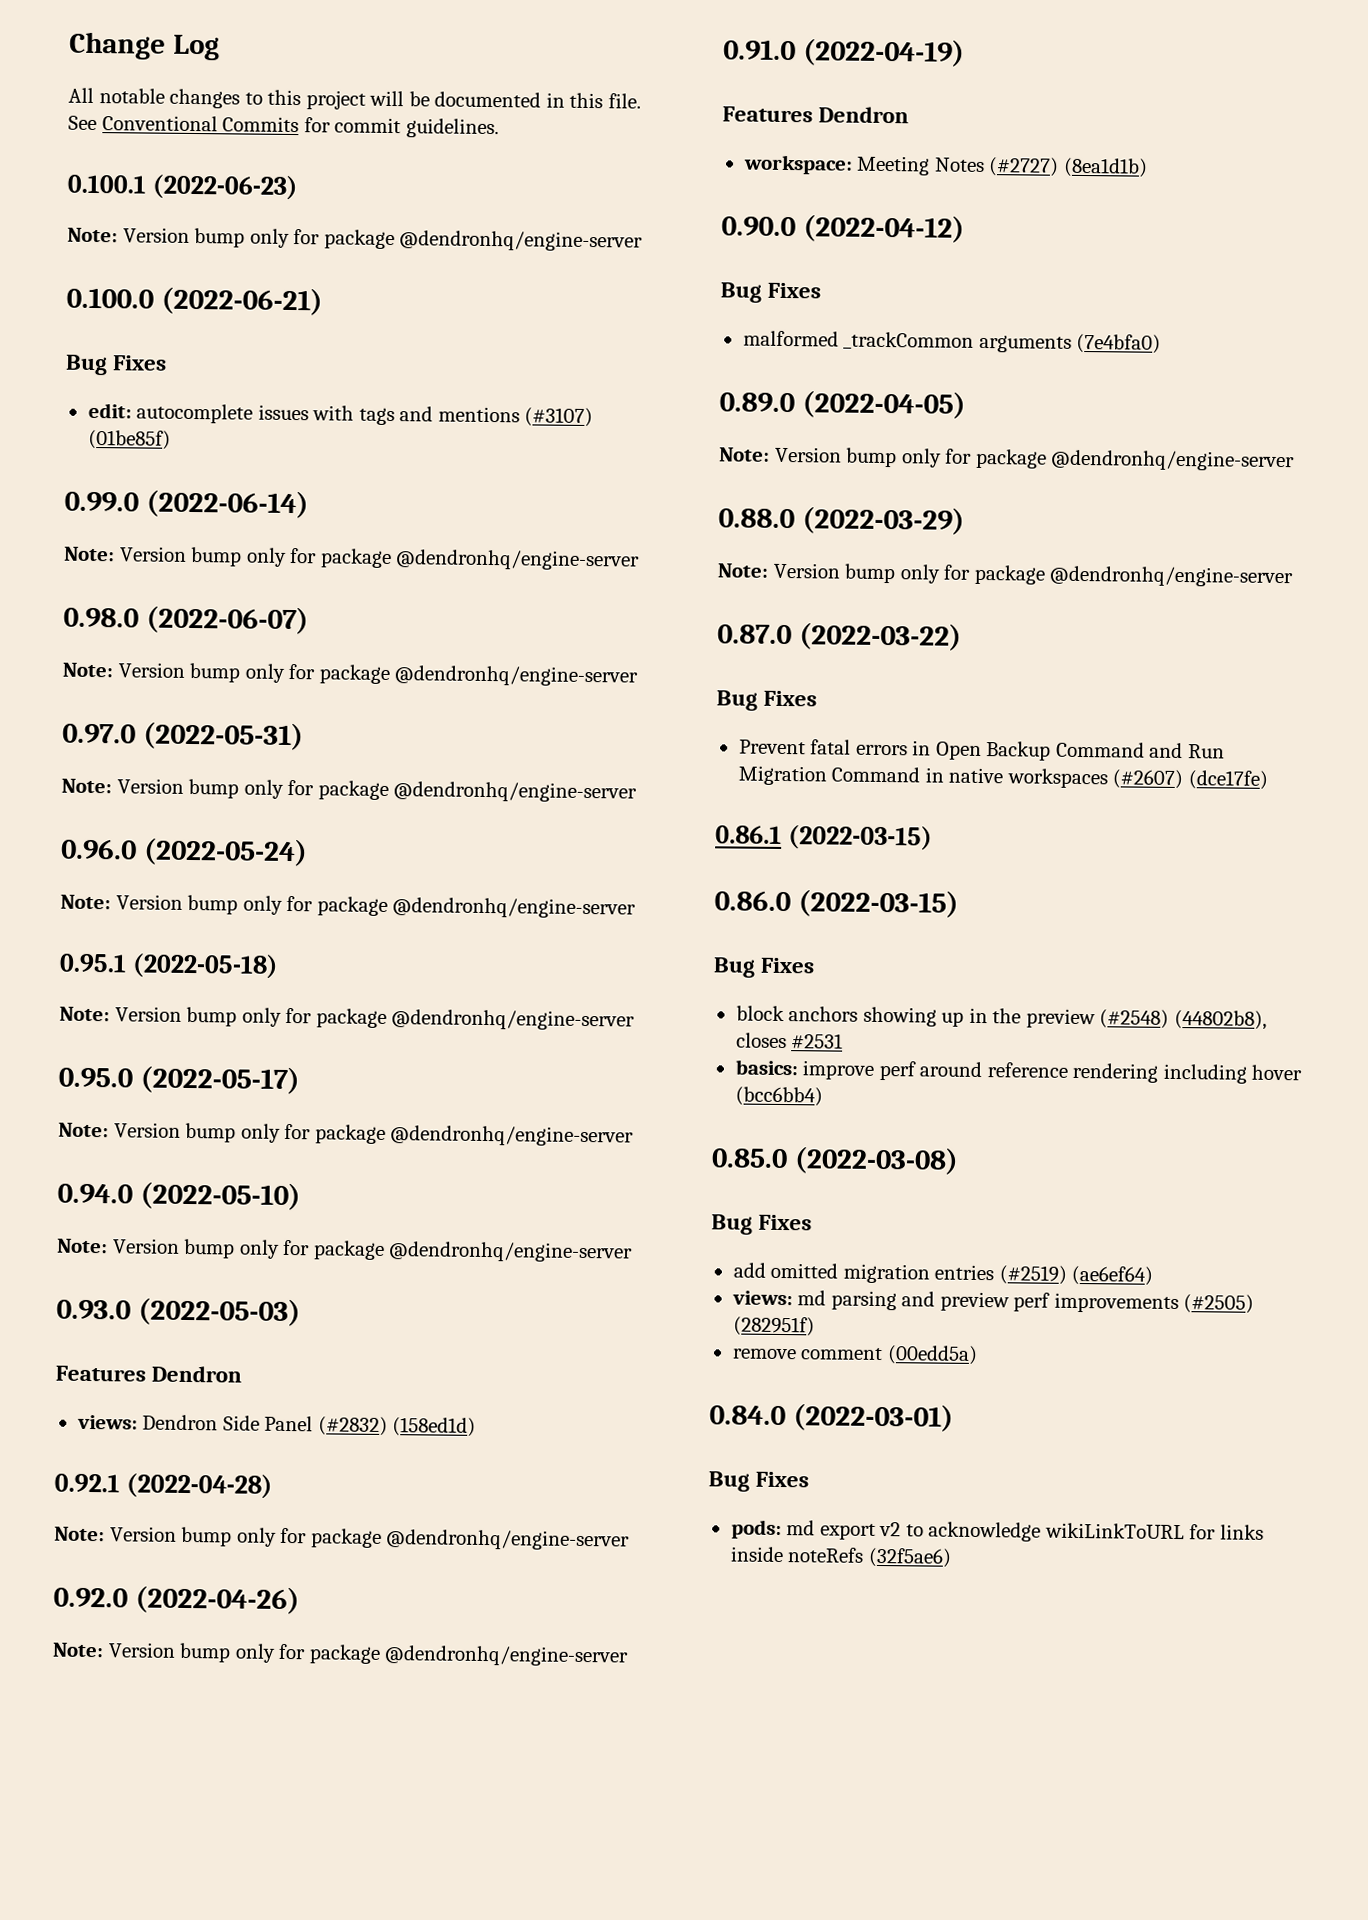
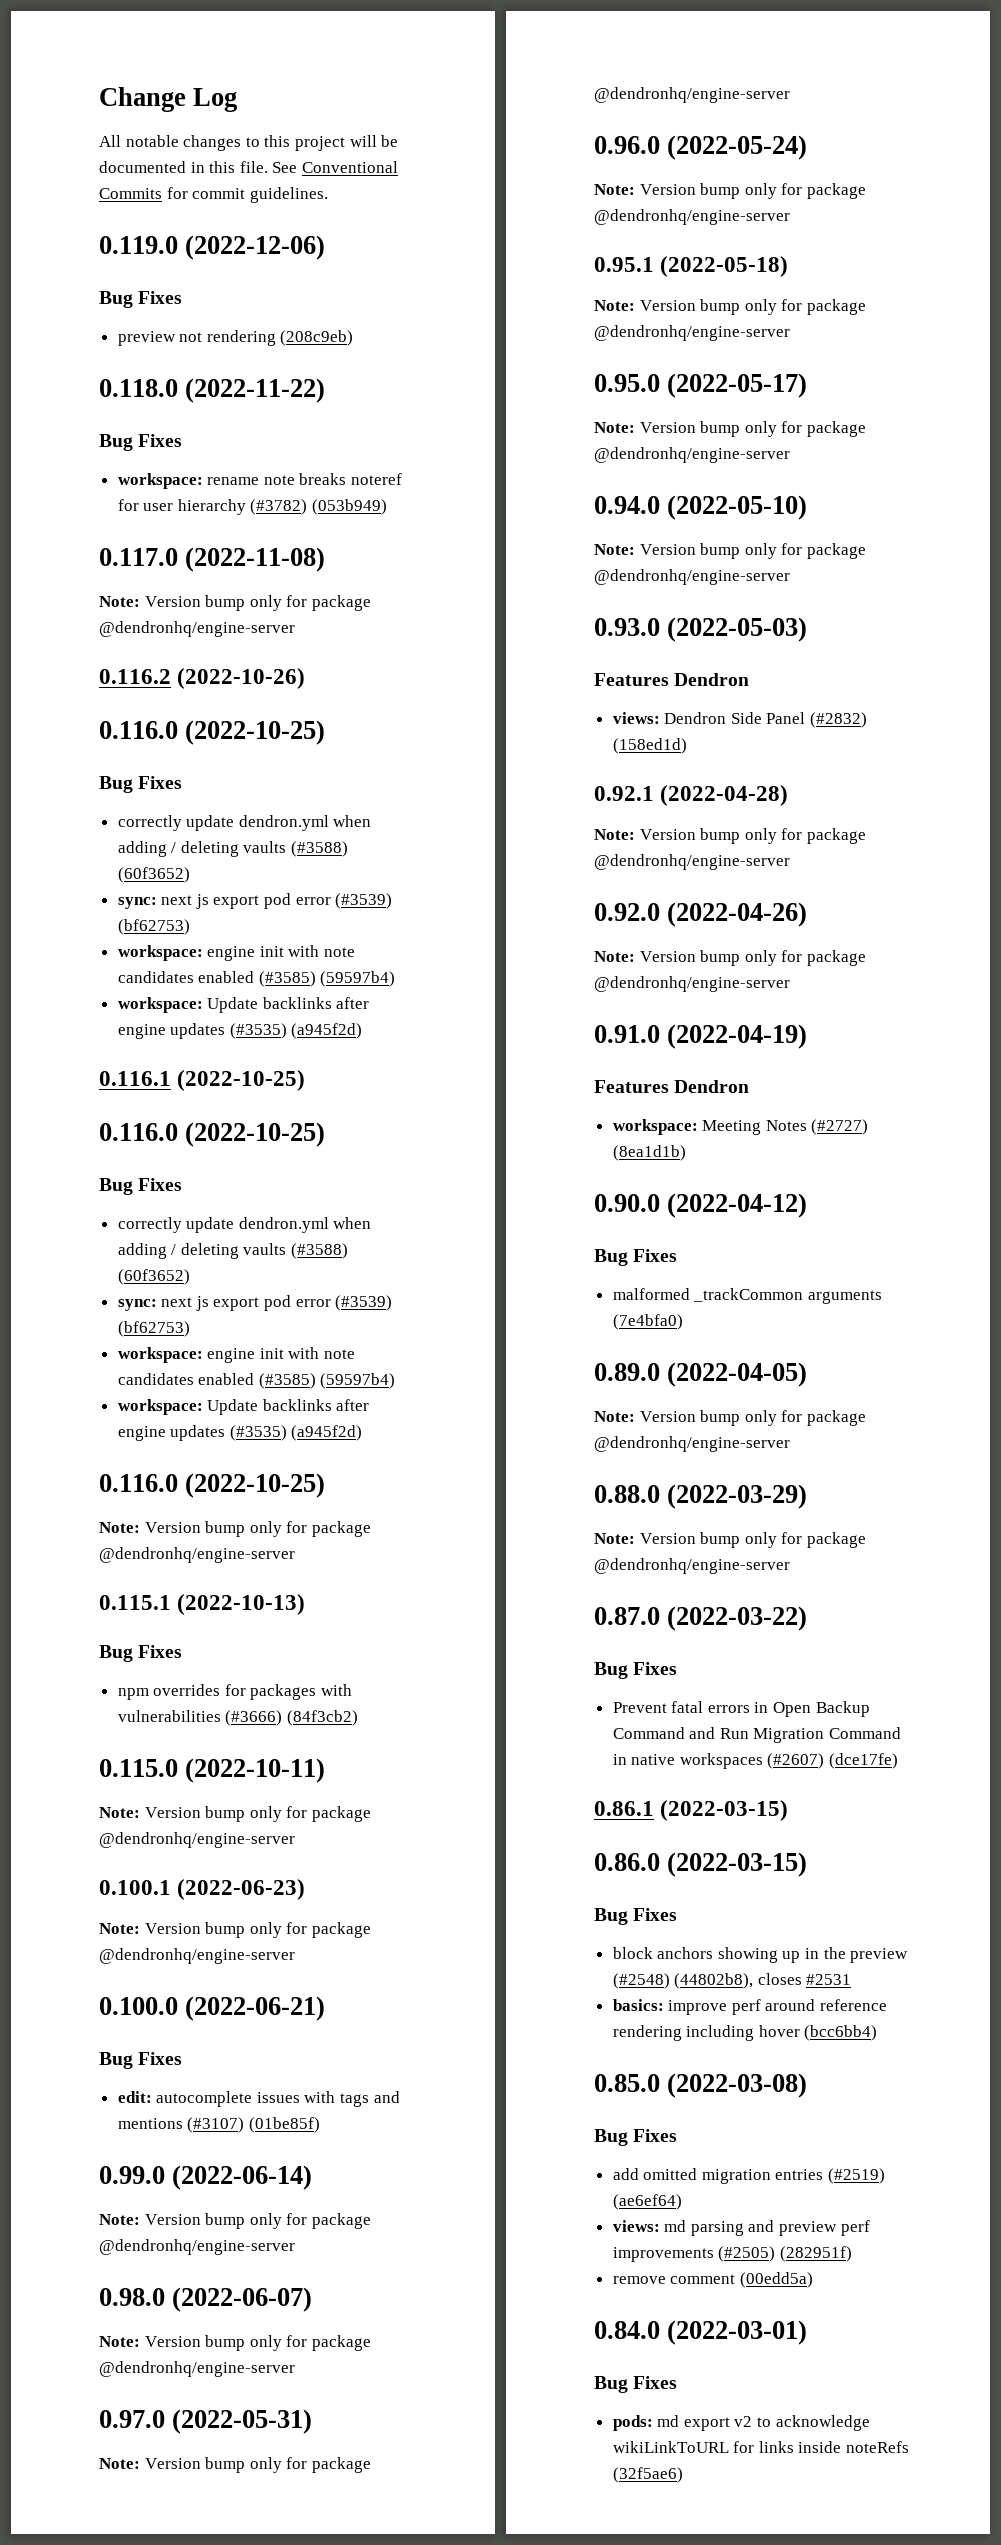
(499, 128) none -> [99,235,326,260] [99,291,183,308] [117,330,354,346] [99,378,326,403] [99,434,183,451] [117,473,403,489] [117,499,388,515] [99,547,326,572] [99,595,371,611] [99,621,295,637] [99,668,306,689] [99,720,326,745] [99,776,183,793] [117,815,372,831] [117,841,349,857] [117,867,190,883] [117,893,393,909] [117,919,190,935] [117,945,356,961] [117,971,396,987] [117,997,370,1013] [117,1023,363,1039] [99,1070,306,1091] [99,1122,326,1147] [99,1178,183,1195] [117,1217,372,1233] [117,1243,349,1259] [117,1269,190,1285] [117,1295,393,1311] [117,1321,190,1337] [117,1347,356,1363] [117,1373,396,1389] [117,1399,370,1415] [117,1425,363,1441] [99,1473,326,1498] [99,1521,371,1537] [99,1547,295,1563] [99,1594,306,1615] [99,1645,183,1662] [117,1684,353,1700] [117,1710,358,1726] [99,1758,326,1783] [99,1806,371,1822] [99,1832,295,1848] // 0.119.0 (2022-12-06) // Bug Fixes // preview not rendering (208c9eb) // 0.118.0 (2022-11-22) // Bug Fixes // workspace: rename note breaks noteref for user hierarchy (#3782) (053b949) // 0.117.0 (2022-11-08) // Note: Version bump only for package @dendronhq/engine-server // 0.116.2 (2022-10-26) // 0.116.0 (2022-10-25) // Bug Fixes // correctly update dendron.yml when adding / deleting vaults (#3588) (60f3652) // sync: next js export pod error (#3539) (bf62753) // workspace: engine init with note candidates enabled (#3585) (59597b4) // workspace: Update backlinks after engine updates (#3535) (a945f2d) // 0.116.1 (2022-10-25) // 0.116.0 (2022-10-25) // Bug Fixes // correctly update dendron.yml when adding / deleting vaults (#3588) (60f3652) // sync: next js export pod error (#3539) (bf62753) // workspace: engine init with note candidates enabled (#3585) (59597b4) // workspace: Update backlinks after engine updates (#3535) (a945f2d) // 0.116.0 (2022-10-25) // Note: Version bump only for package @dendronhq/engine-server // 0.115.1 (2022-10-13) // Bug Fixes // npm overrides for packages with vulnerabilities (#3666) (84f3cb2) // 0.115.0 (2022-10-11) // Note: Version bump only for package @dendronhq/engine-server

